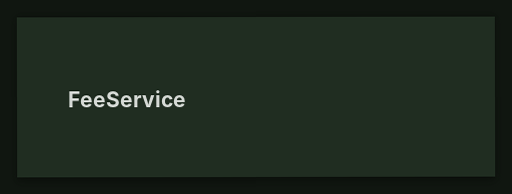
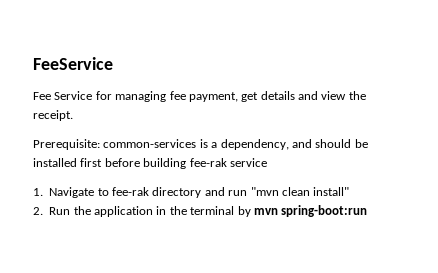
(187, 99) none -> [33,91,366,102] [33,110,73,121] [33,139,368,150] [33,158,267,169] [33,187,350,198] [33,205,368,217] // Fee Service for managing fee payment, get details and view the receipt. // Prerequisite: common-services is a dependency, and should be installed first before building fee-rak service // 1. Navigate to fee-rak directory and run "mvn clean install" // 2. Run the application in the terminal by mvn spring-boot:run

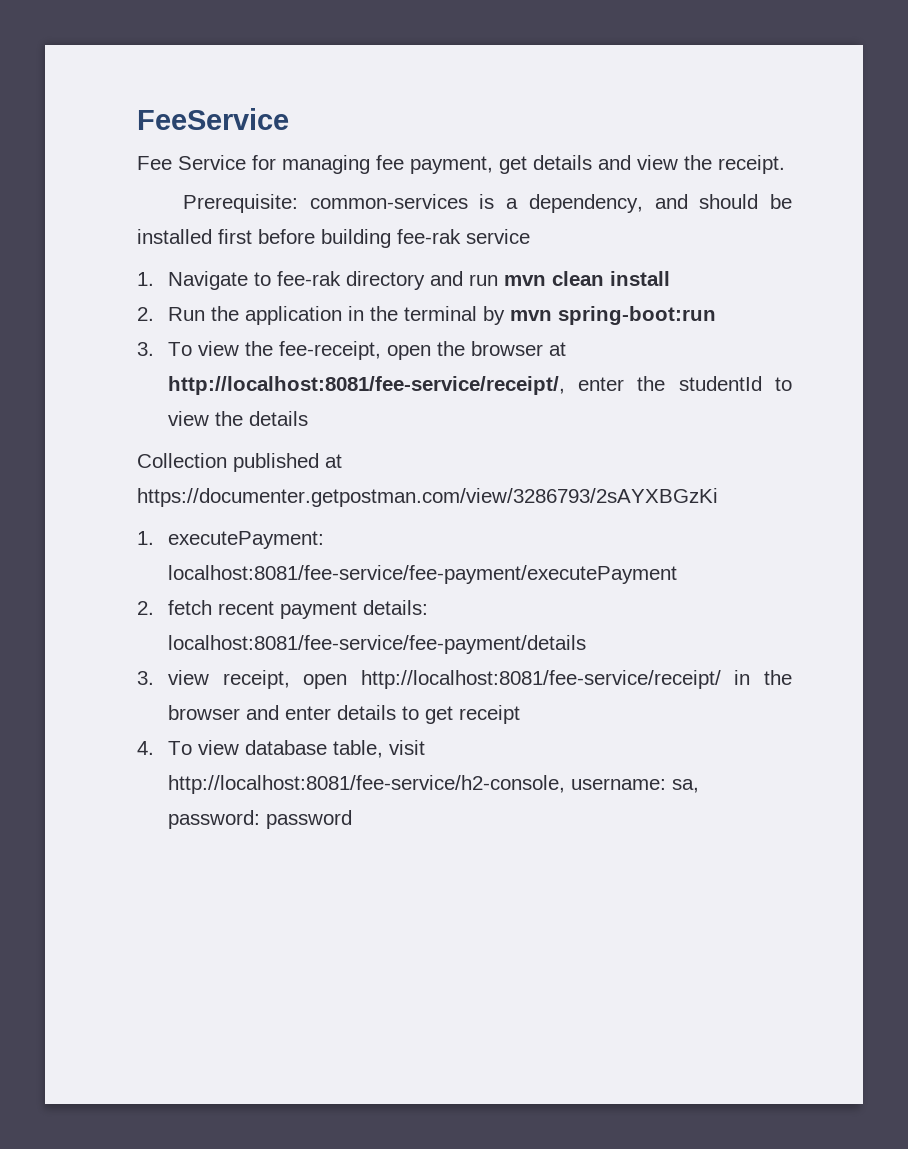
[250,187,350,196] "mvn clean install" -> [503,271,670,286] mvn clean install
(368, 211) none -> [137,341,566,360] [167,376,793,395] [167,411,308,426] [137,453,342,472] [137,488,718,507] [137,531,324,549] [167,565,677,584] [137,600,428,619] [167,635,586,654] [137,670,792,689] [167,705,520,724] [137,740,425,758] [167,775,699,794] [167,810,352,829] // 3. To view the fee-receipt, open the browser at http://localhost:8081/fee-service/receipt/, enter the studentId to view the details // Collection published at https://documenter.getpostman.com/view/3286793/2sAYXBGzKi // 1. executePayment: localhost:8081/fee-service/fee-payment/executePayment // 2. fetch recent payment details: localhost:8081/fee-service/fee-payment/details // 3. view receipt, open http://localhost:8081/fee-service/receipt/ in the browser and enter details to get receipt // 4. To view database table, visit http://localhost:8081/fee-service/h2-console, username: sa, password: password

